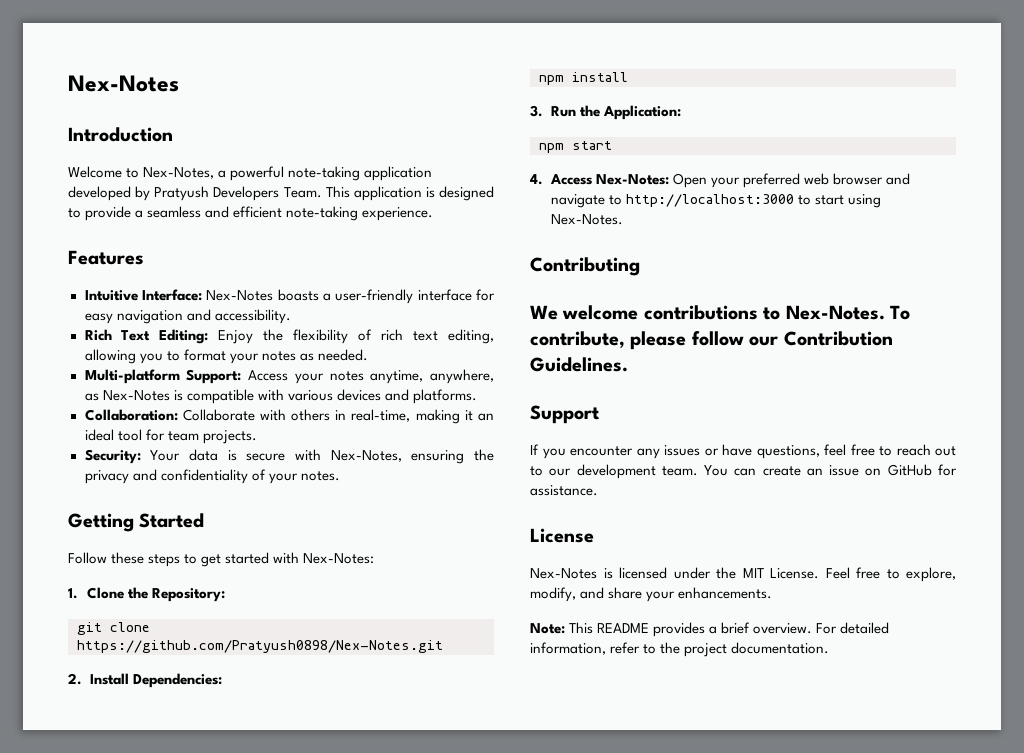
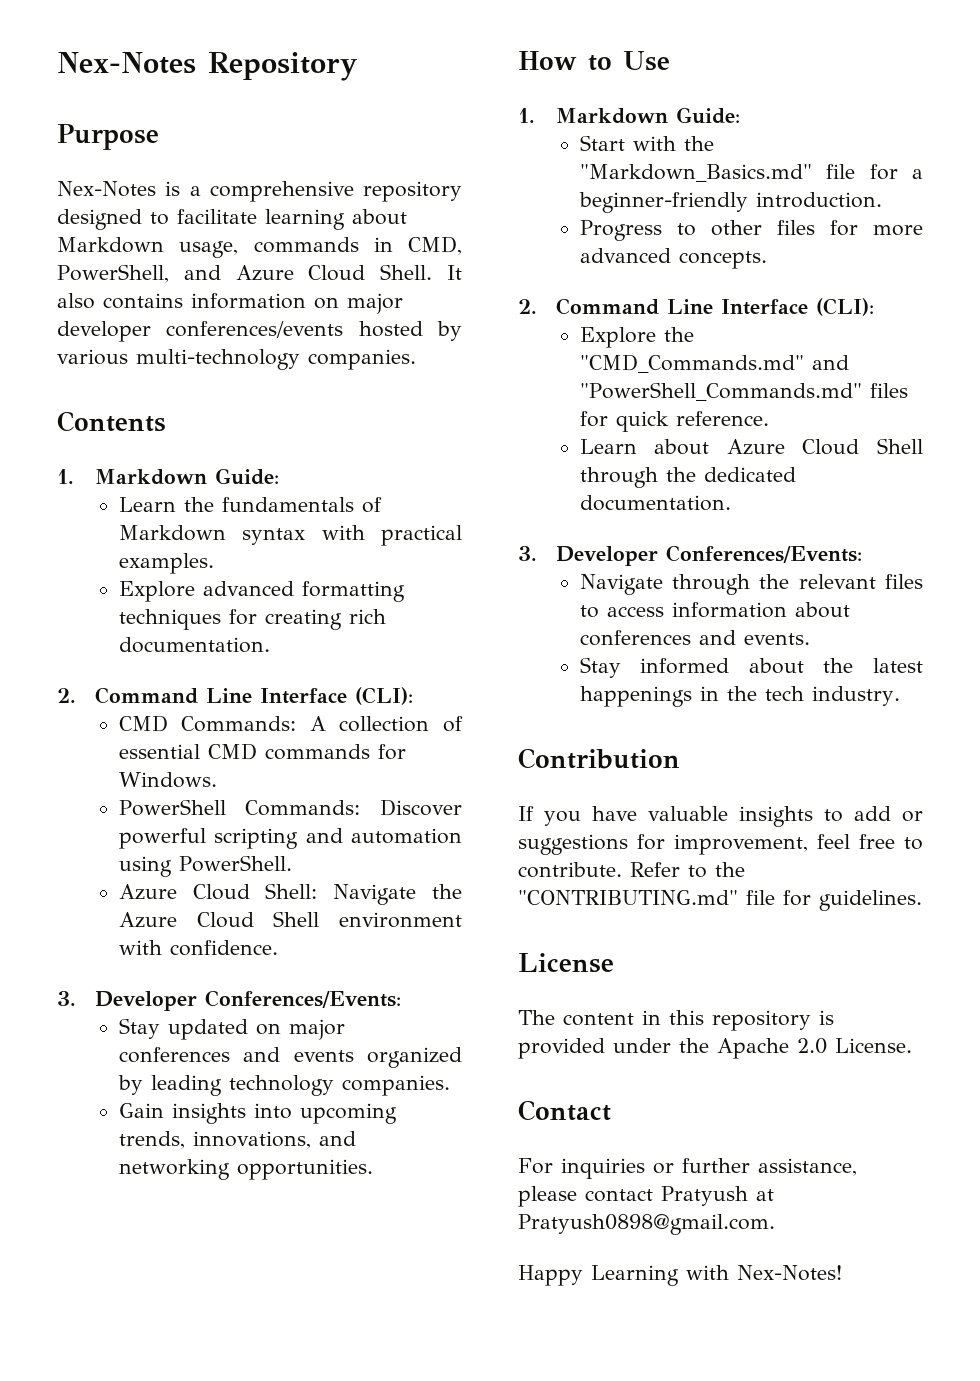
[68,75,179,92] [68,127,173,142] [68,166,433,181] [68,186,494,201] [68,206,434,221] [68,250,144,265] [84,289,496,304] [84,309,291,324] [84,329,495,344] [84,349,368,364] [84,369,494,384] [84,389,477,404] [84,409,494,424] [84,429,257,444] [84,449,494,464] [84,469,340,484] [68,513,205,532] [68,552,375,567] [68,587,226,602] [77,622,150,635] [77,640,443,653] [68,673,222,688] [539,72,628,85] [530,105,681,120] [539,141,612,153] [530,173,910,188] [550,194,881,208] [550,214,623,225] [530,257,640,276] [530,305,910,320] [530,331,779,350] Nex-Notes // Introduction // Welcome to Nex-Notes, a powerful note-taking application developed by Pratyush Developers Team. This application is designed to provide a seamless and efficient note-taking experience. // Features // Intuitive Interface: Nex-Notes boasts a user-friendly interface for easy navigation and accessibility. // Rich Text Editing: Enjoy the flexibility of rich text editing, allowing you to format your notes as needed. // Multi-platform Support: Access your notes anytime, anywhere, as Nex-Notes is compatible with various devices and platforms. // Collaboration: Collaborate with others in real-time, making it an ideal tool for team projects. // Security: Your data is secure with Nex-Notes, ensuring the privacy and confidentiality of your notes. // Getting Started // Follow these steps to get started with Nex-Notes: // 1. Clone the Repository: // git clone https://github.com/Pratyush0898/Nex-Notes.git // 2. Install Dependencies: // npm install // 3. Run the Application: // npm start // 4. Access Nex-Notes: Open your preferred web browser and navigate to http://localhost:3000 to start using Nex-Notes. // Contributing // We welcome contributions to Nex-Notes. To contribute, please follow our -> [57,52,357,81] [57,124,159,150] [57,181,462,202] [57,209,407,230] [57,236,462,258] [57,264,462,283] [57,293,403,314] [57,321,462,342] [57,349,416,370] [57,411,166,432] [57,468,280,485] [118,497,382,513] [118,525,462,546] [118,553,214,574] [118,581,405,602] [118,609,386,630] [118,637,270,653] [57,687,414,705] [118,715,464,732] [118,743,406,760] [118,772,217,788] [118,799,462,816] [118,828,462,849] [118,855,292,877] [118,883,463,905] [118,911,462,928] [118,940,278,956] [57,990,402,1011] [118,1018,345,1040] [118,1047,462,1068] [117,1075,450,1096] [118,1103,397,1124] [118,1131,356,1149] [118,1159,373,1180] [518,51,670,71] [518,107,741,124] [579,135,714,151] [579,164,923,182] [578,192,882,213] [579,220,923,241] [579,248,767,269] [518,298,875,316] [579,327,694,348] [579,354,849,373] [579,382,908,401] [579,411,769,432] [579,438,923,455] [579,467,796,488] [579,495,731,511] [518,545,863,566] [579,574,923,595] [579,602,850,618] [579,630,810,646] [579,657,923,678] [579,686,900,707] Nex-Notes Repository // Purpose // Nex-Notes is a comprehensive repository designed to facilitate learning about Markdown usage, commands in CMD, PowerShell, and Azure Cloud Shell. It also contains information on major developer conferences/events hosted by various multi-technology companies. // Contents // 1. Markdown Guide: // Learn the fundamentals of Markdown syntax with practical examples. // Explore advanced formatting techniques for creating rich documentation. // 2. Command Line Interface (CLI): // CMD Commands: A collection of essential CMD commands for Windows. // PowerShell Commands: Discover powerful scripting and automation using PowerShell. // Azure Cloud Shell: Navigate the Azure Cloud Shell environment with confidence. // 3. Developer Conferences/Events: // Stay updated on major conferences and events organized by leading technology companies. // Gain insights into upcoming trends, innovations, and networking opportunities. // How to Use // 1. Markdown Guide: // Start with the "Markdown_Basics.md" file for a beginner-friendly introduction. // Progress to other files for more advanced concepts. // 2. Command Line Interface (CLI): // Explore the "CMD_Commands.md" and "PowerShell_Commands.md" files for quick reference. // Learn about Azure Cloud Shell through the dedicated documentation. // 3. Developer Conferences/Events: // Navigate through the relevant files to access information about conferences and events. // Stay informed about the latest happenings in the tech industry. //
[530,357,628,372] [530,405,599,424] Guidelines. // Support -> (680, 758) none
[570,444,956,459] [530,464,957,479] [530,485,598,496] [530,528,594,543] [530,567,956,582] [530,587,773,602] [530,622,890,637] [530,642,830,657] encounter any issues or have questions, feel free to reach out to our development team. You can create an issue on GitHub for assistance. // License // Nex-Notes is licensed under the MIT License. Feel free to explore, modify, and share your enhancements. // Note: This README provides a brief overview. For detailed information, refer to the project documentation. -> [592,806,923,827] [518,834,923,855] [518,862,745,878] [518,890,922,911] [518,953,614,973] [518,1010,834,1031] [518,1038,912,1059] [518,1100,611,1121] [518,1158,857,1179] [518,1186,774,1207] [518,1214,775,1235] [518,1265,842,1286] have valuable insights to add or suggestions for improvement, feel free to contribute. Refer to the "CONTRIBUTING.md" file for guidelines. // License // The content in this repository is provided under the Apache 2.0 License. // Contact // For inquiries or further assistance, please contact Pratyush at Pratyush0898@gmail.com. // Happy Learning with Nex-Notes!

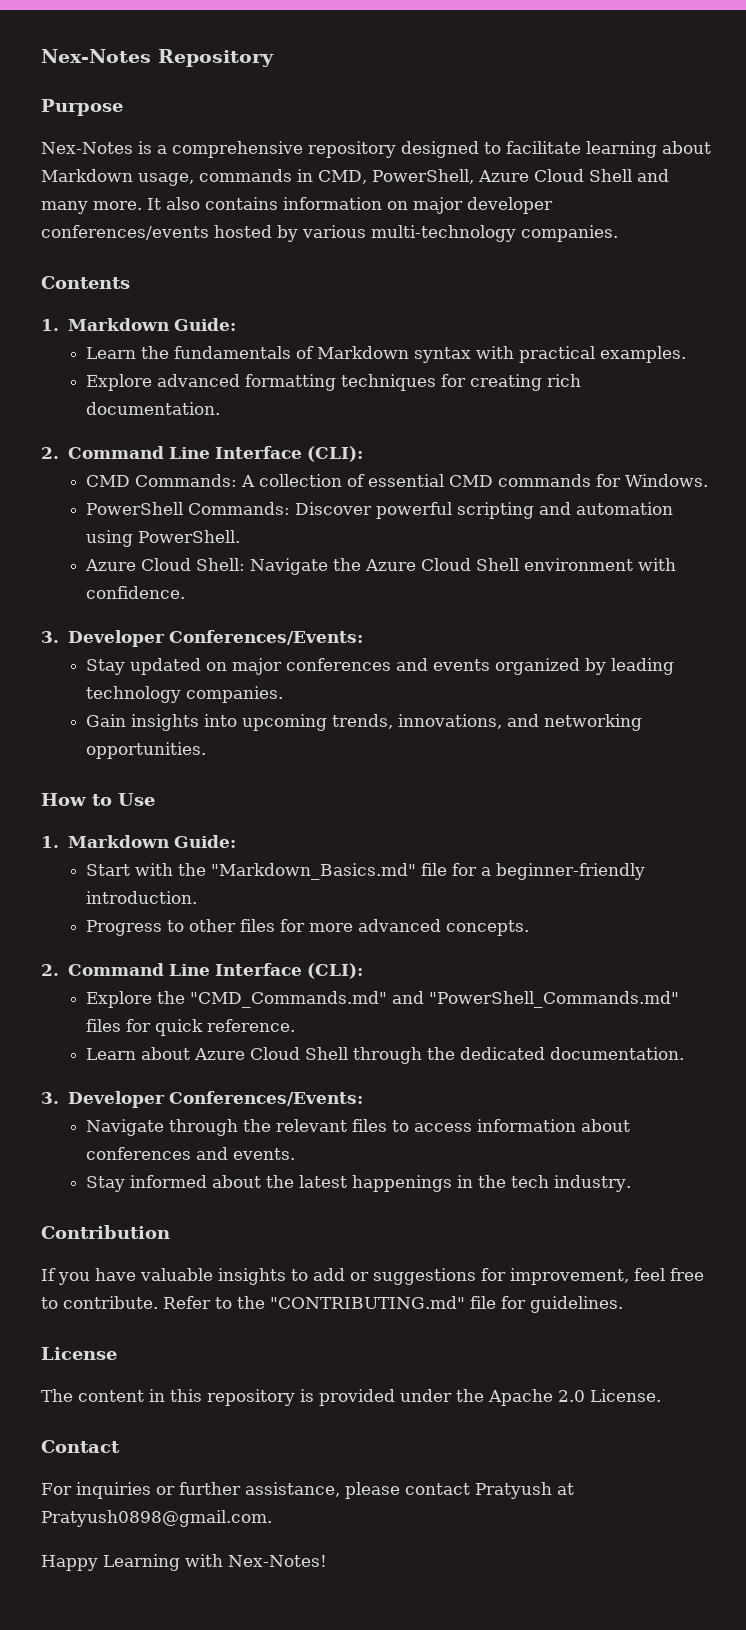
[183,264,433,281] and Azure Cloud Shell. -> [478,169,669,182] [41,201,142,214] Azure Cloud Shell and many more.

